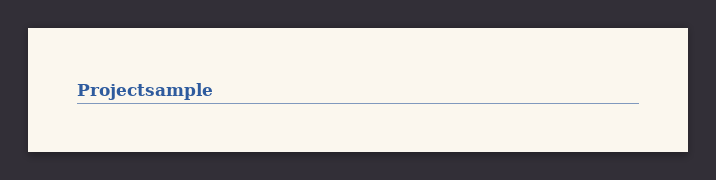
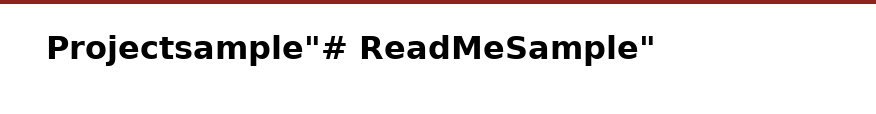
[77,83,213,100] Projectsample -> [46,35,656,66] Projectsample"# ReadMeSample"

